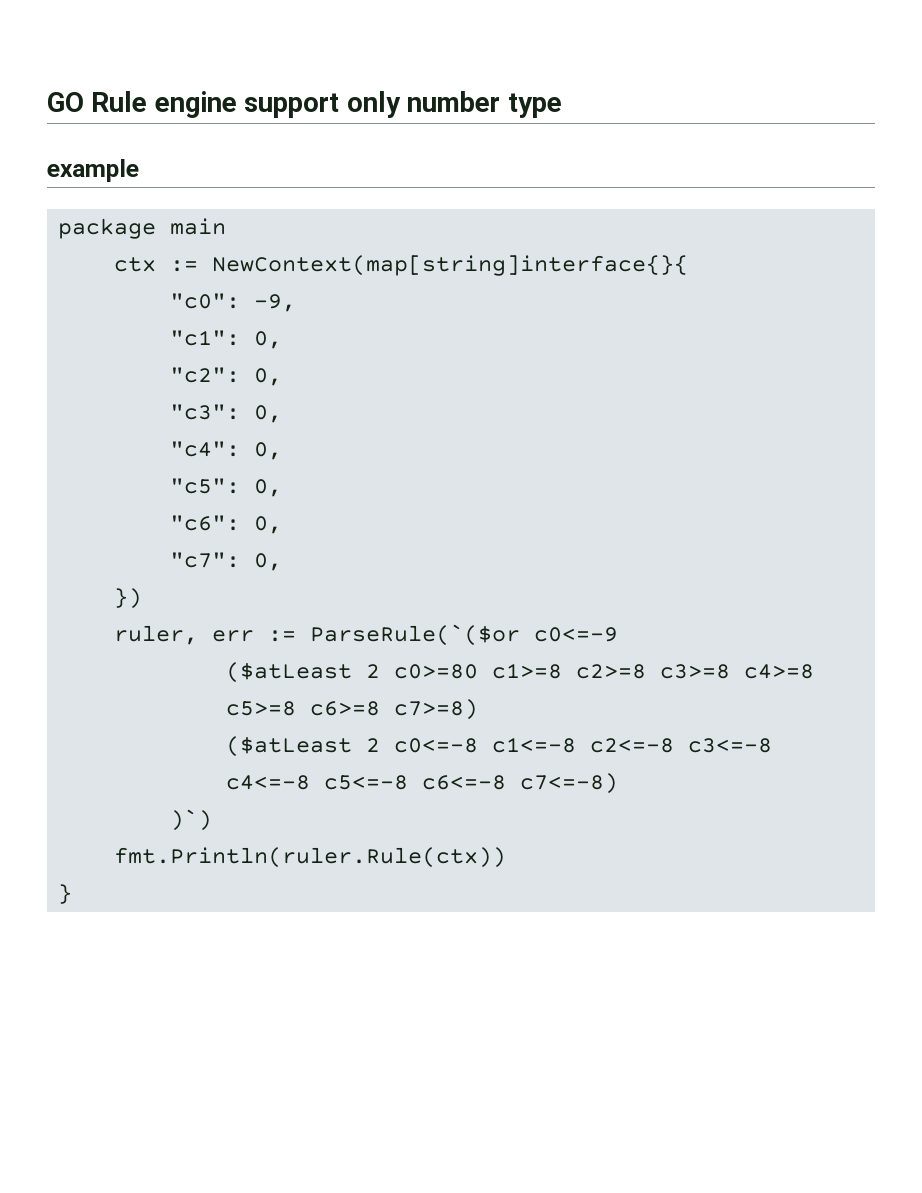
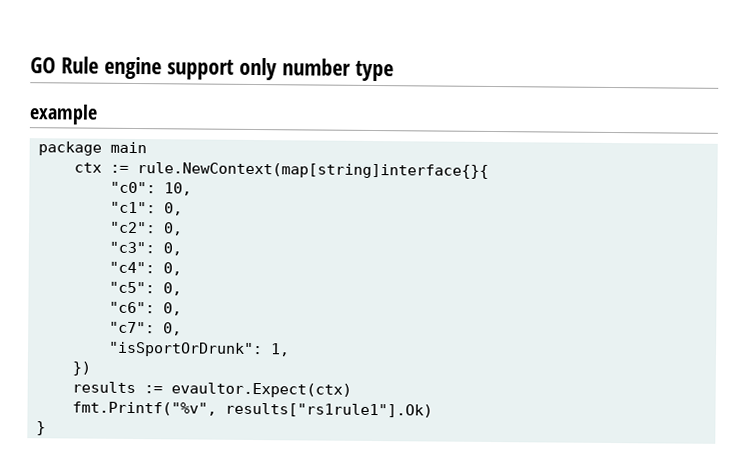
[212,255,689,276] NewContext(map[string]interface{}{ -> [137,162,490,179] rule.NewContext(map[string]interface{}{
[254,294,297,312] -9, -> [164,182,193,196] 10,
(283, 562) none -> [108,341,291,358] // "isSportOrDrunk": 1,
[114,624,619,646] [226,662,815,683] [226,699,479,720] [226,736,773,757] [226,773,619,794] [170,809,213,831] [114,847,507,868] ruler, err := ParseRule(`($or c0<=-9 // ($atLeast 2 c0>=80 c1>=8 c2>=8 c3>=8 c4>=8 c5>=8 c6>=8 c7>=8) // ($atLeast 2 c0<=-8 c1<=-8 c2<=-8 c3<=-8 c4<=-8 c5<=-8 c6<=-8 c7<=-8) // )`) // fmt.Println(ruler.Rule(ctx)) -> [72,381,353,398] [72,401,434,418] results := evaultor.Expect(ctx) // fmt.Printf("%v", results["rs1rule1"].Ok)

